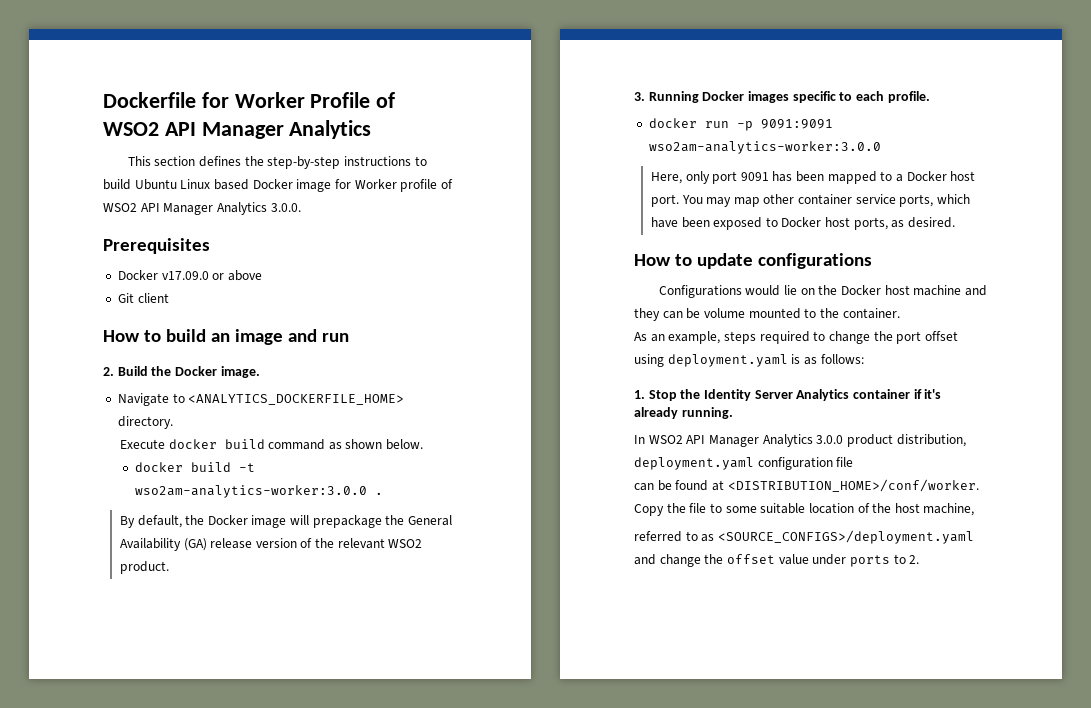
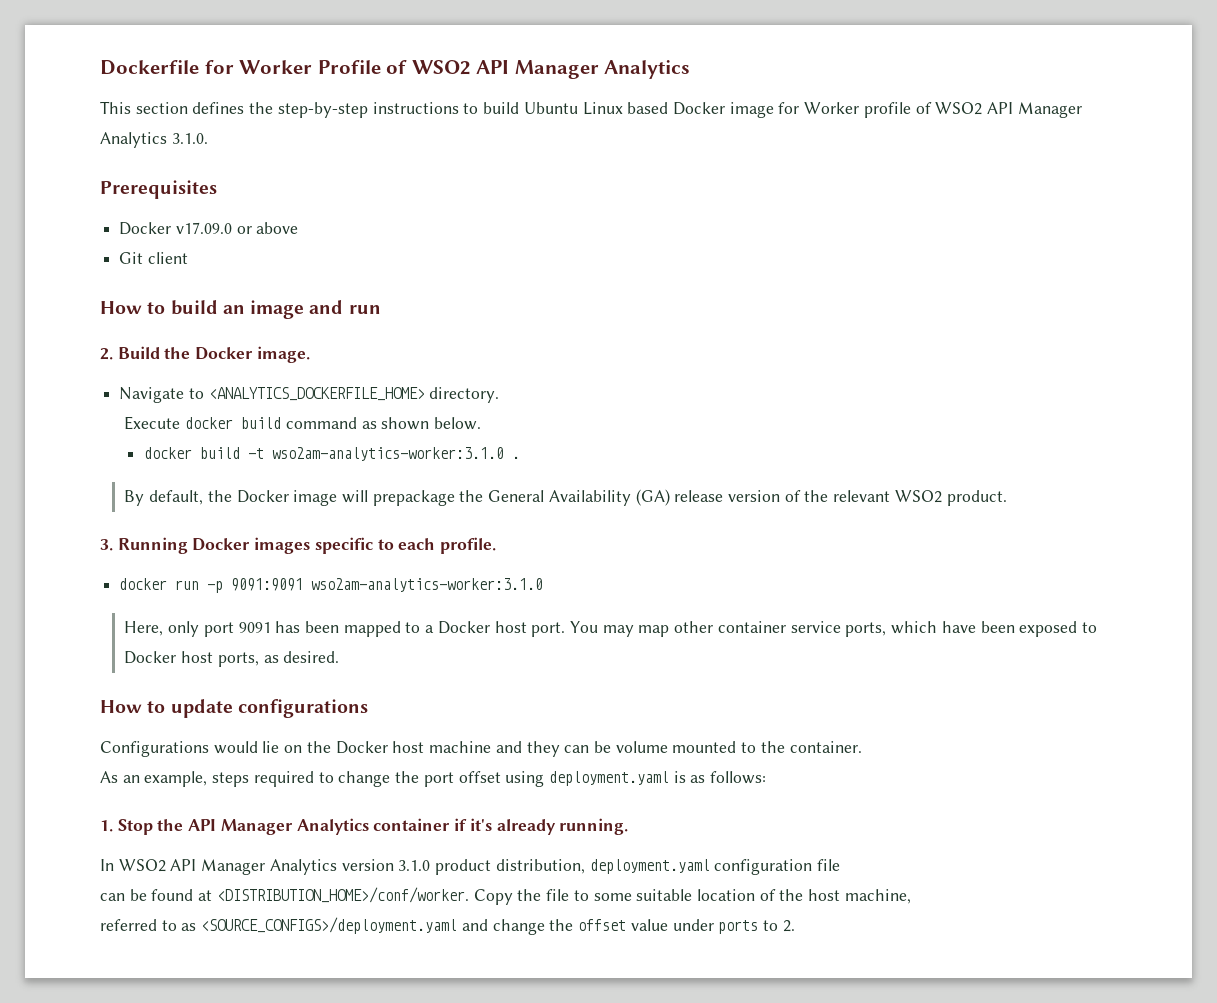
[270,203,301,212] 3.0.0. -> [171,133,208,144] 3.1.0.
[134,485,367,498] wso2am-analytics-worker:3.0.0 -> [271,447,504,461] wso2am-analytics-worker:3.1.0
[648,141,881,154] wso2am-analytics-worker:3.0.0 -> [311,578,544,592] wso2am-analytics-worker:3.1.0
[703,389,793,401] Identity Server -> [188,819,293,835] API Manager
[816,435,844,444] 3.0.0 -> [341,859,431,871] version 3.1.0

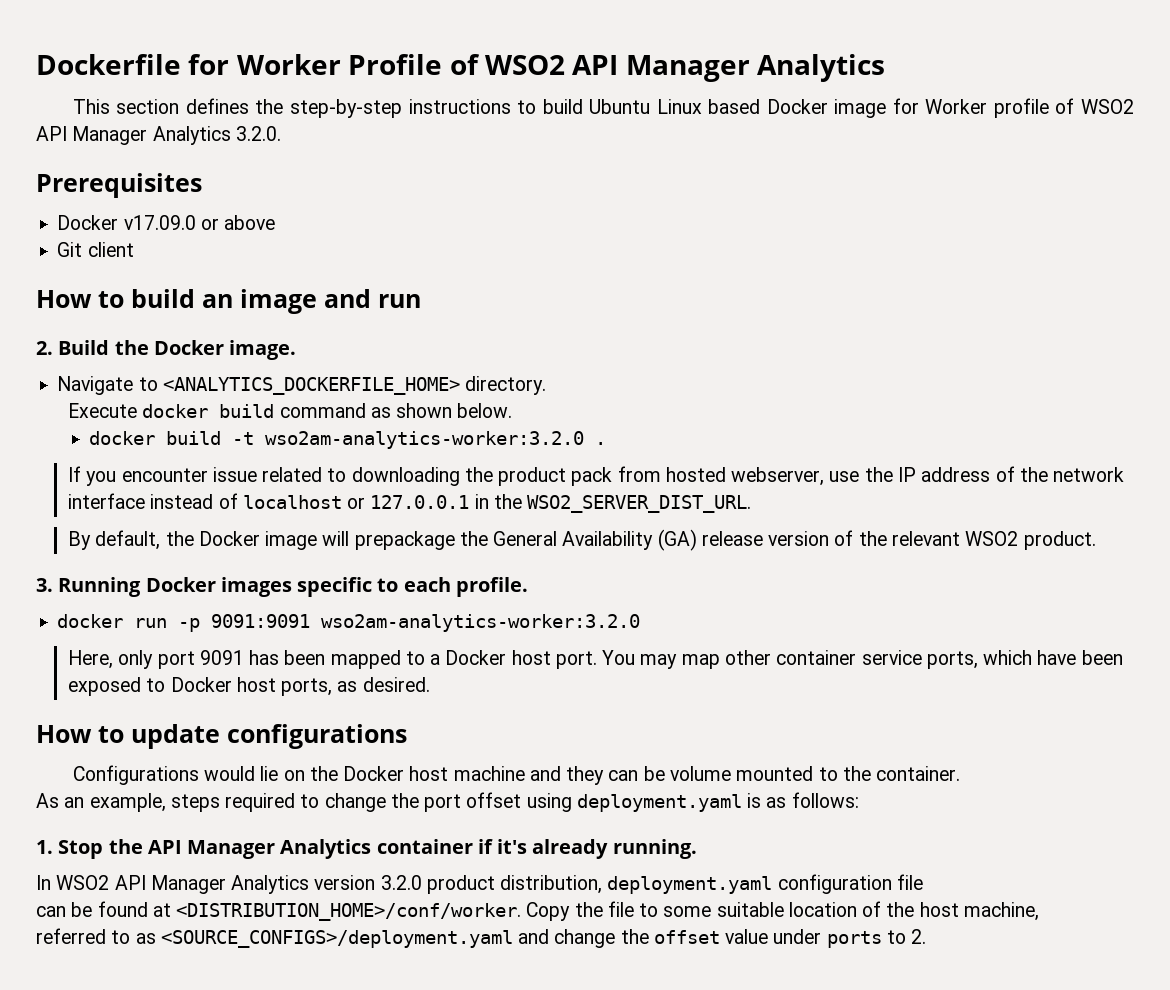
[171,133,208,144] 3.1.0. -> [235,126,281,141] 3.2.0.
[271,447,504,461] wso2am-analytics-worker:3.1.0 -> [265,431,585,449] wso2am-analytics-worker:3.2.0
(520, 457) none -> [67,466,1125,486] [67,493,752,513] // If you encounter issue related to downloading the product pack from hosted webserver, use the IP address of the network interface instead of localhost or 127.0.0.1 in the WSO2_SERVER_DIST_URL.
[311,578,544,592] wso2am-analytics-worker:3.1.0 -> [321,614,641,632] wso2am-analytics-worker:3.2.0
[398,860,431,871] 3.1.0 -> [380,875,422,890] 3.2.0

